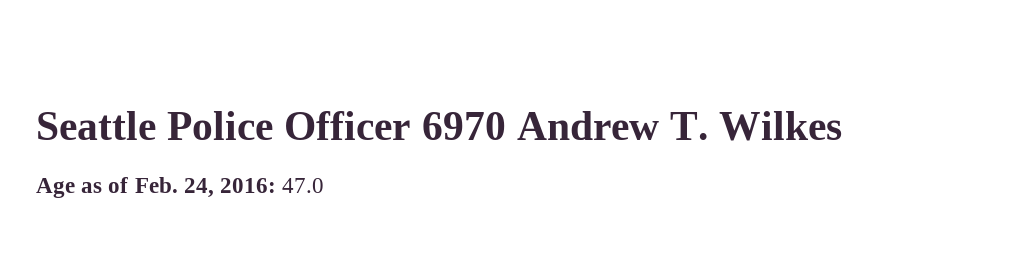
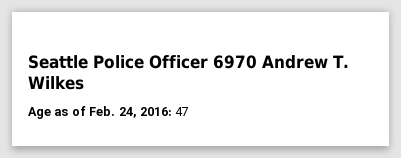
[282,178,325,193] 47.0 -> [175,107,190,116] 47

